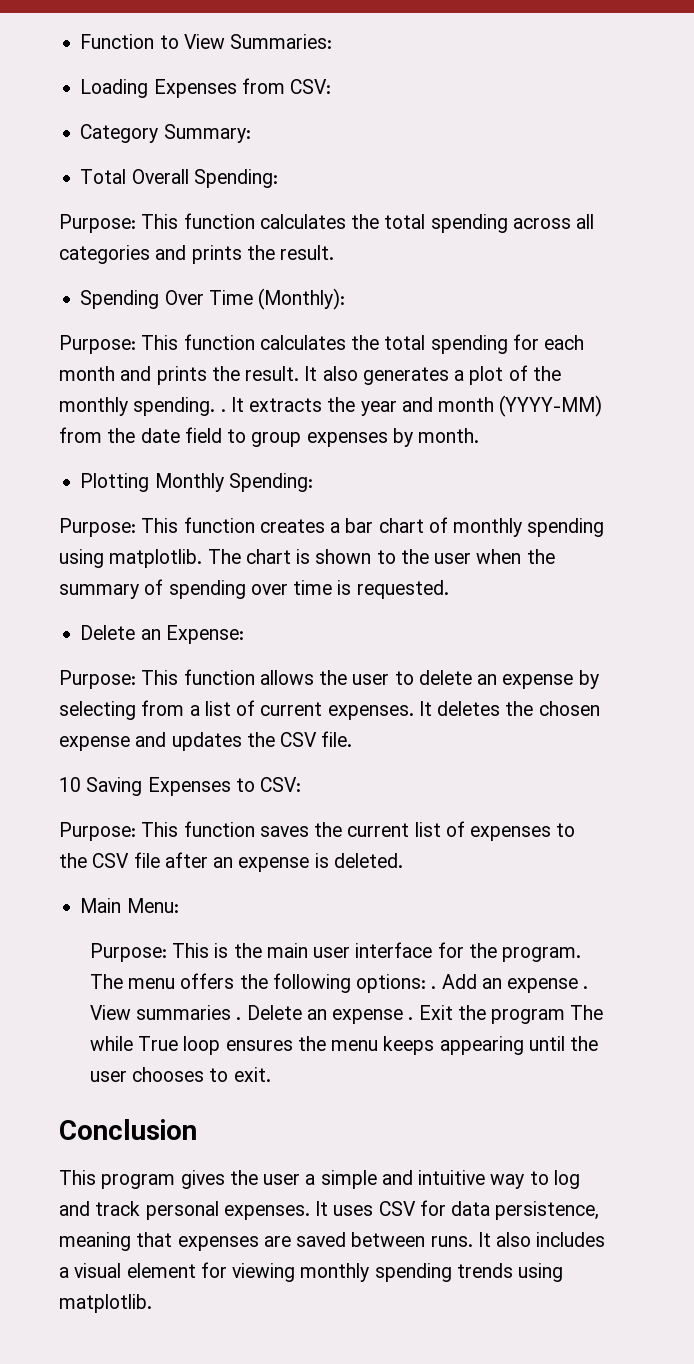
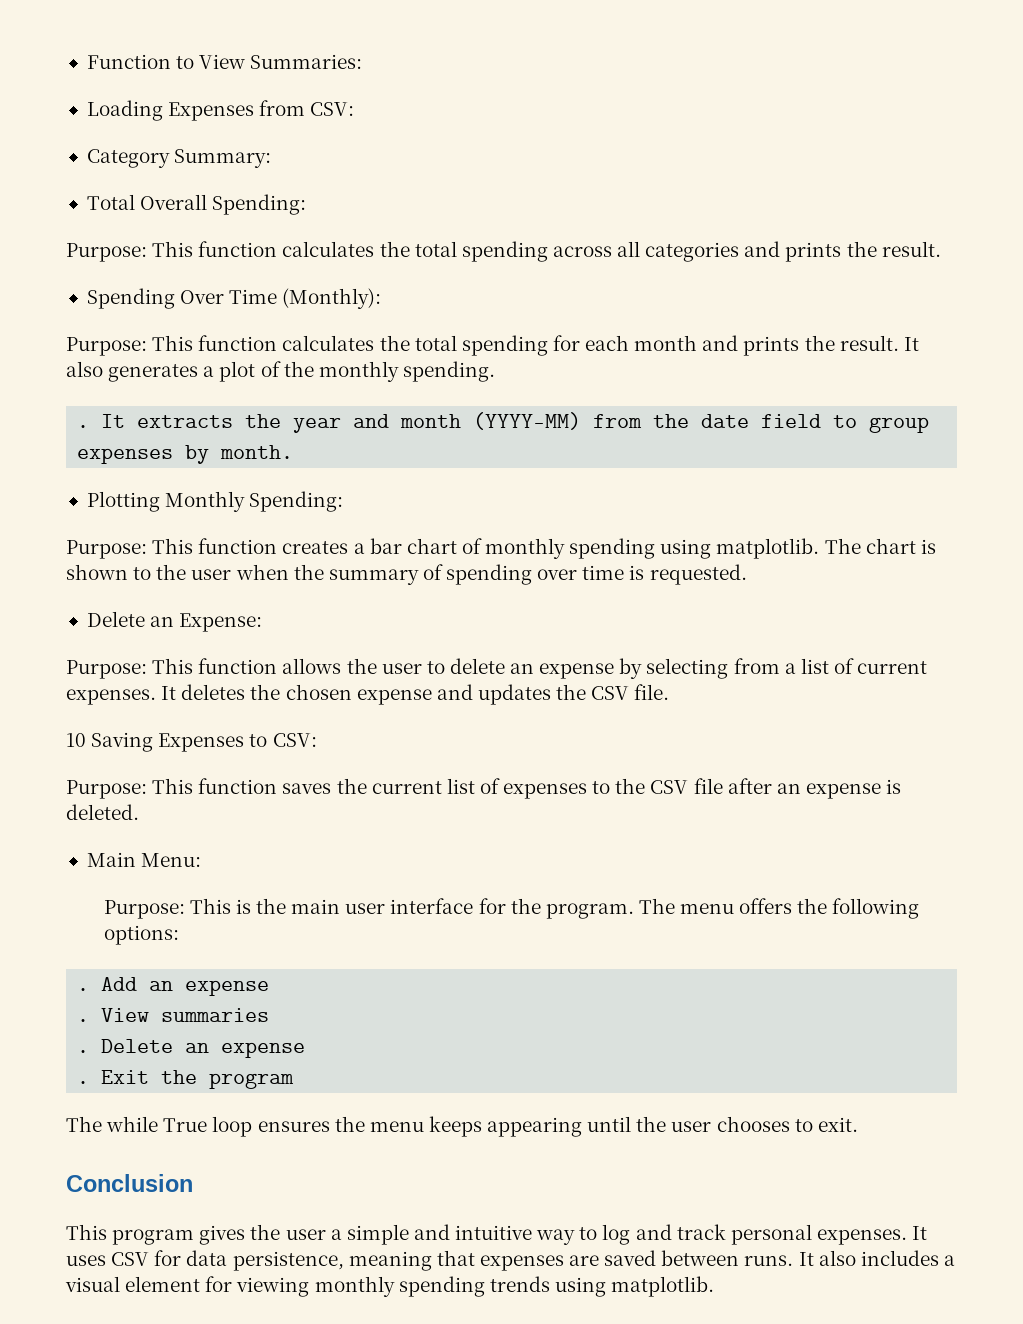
(216, 406) none -> (495, 371) //
(427, 983) none -> (179, 935) //
(579, 985) none -> (270, 988) //
(232, 1012) none -> (270, 1015) //
(404, 1016) none -> (306, 1050) //
(566, 1016) none -> (295, 1081) //

